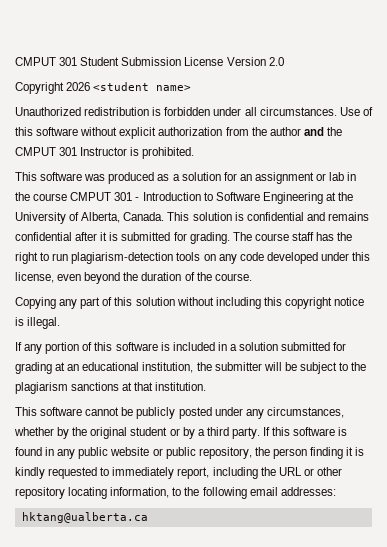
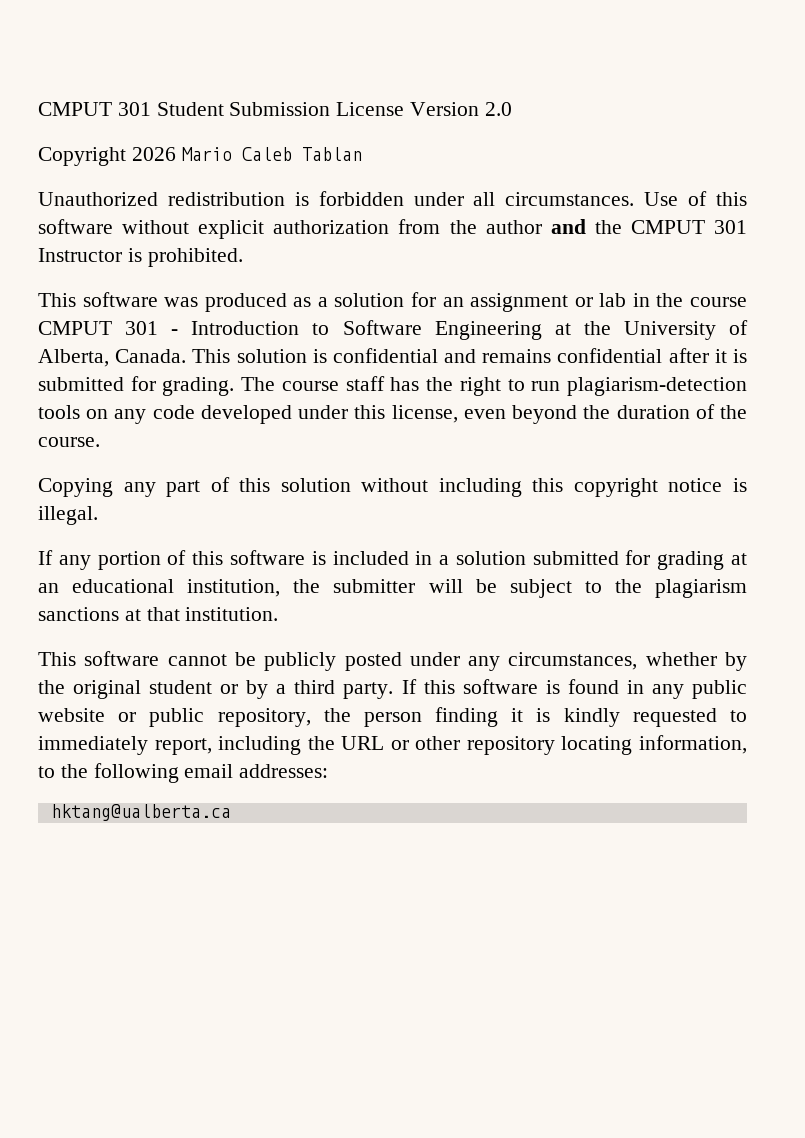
[93,82,192,91] <student name> -> [181,147,362,161] Mario Caleb Tablan

